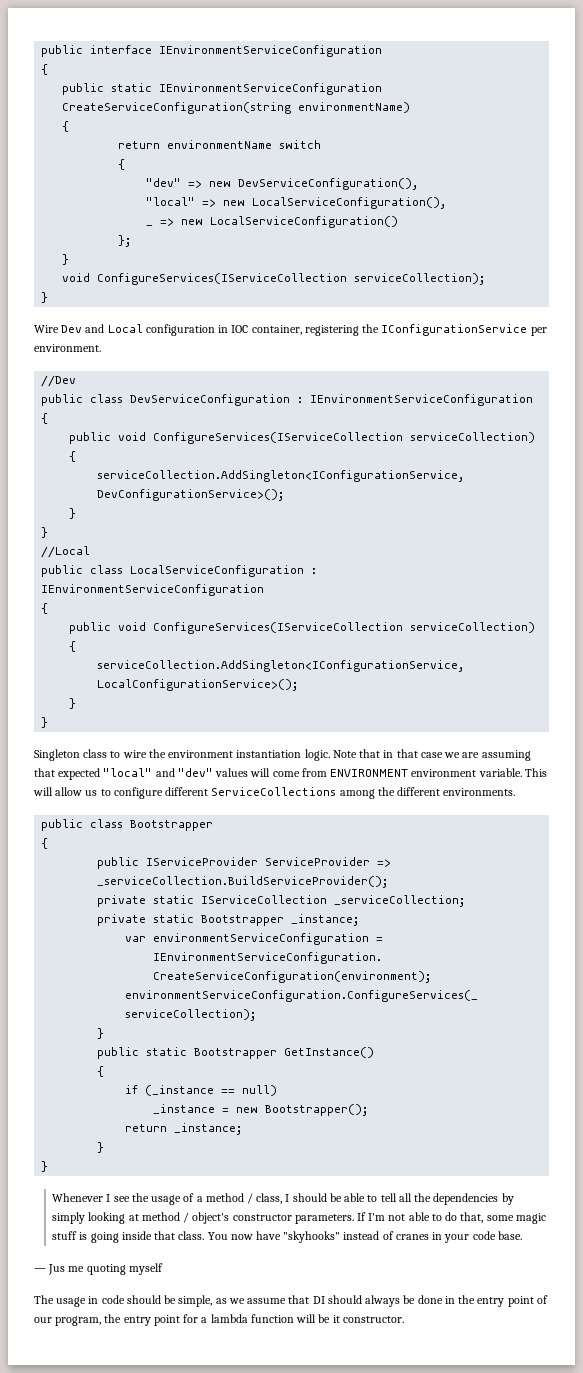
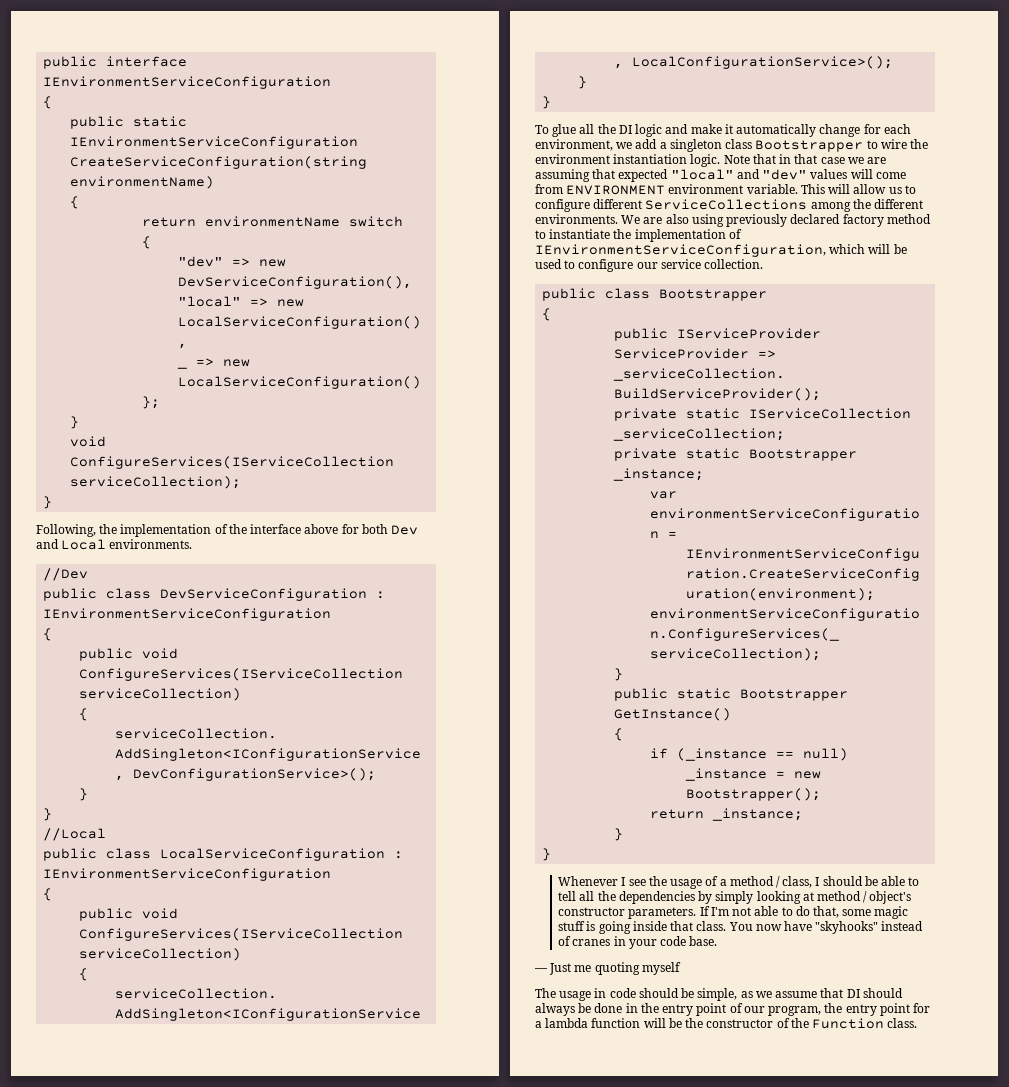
[34,324,547,336] [34,344,101,352] Wire Dev and Local configuration in IOC container, registering the IConfigurationService per environment. -> [36,524,419,537] [36,539,193,550] Following, the implementation of the interface above for both Dev and Local environments.
[34,749,108,761] Singleton class -> [535,124,911,137] [535,139,864,152] To glue all the DI logic and make it automatically change for each environment, we add a singleton class Bootstrapper
(516, 792) none -> [621,214,931,227] [535,229,742,242] [535,244,907,257] [535,259,764,272] We are also using previously declared factory method to instantiate the implementation of IEnvironmentServiceConfiguration, which will be used to configure our service collection.
[48,1264,66,1275] Jus -> [549,963,572,975] Just
[332,1315,404,1323] it constructor. -> [685,1018,918,1029] the constructor of the Function class.

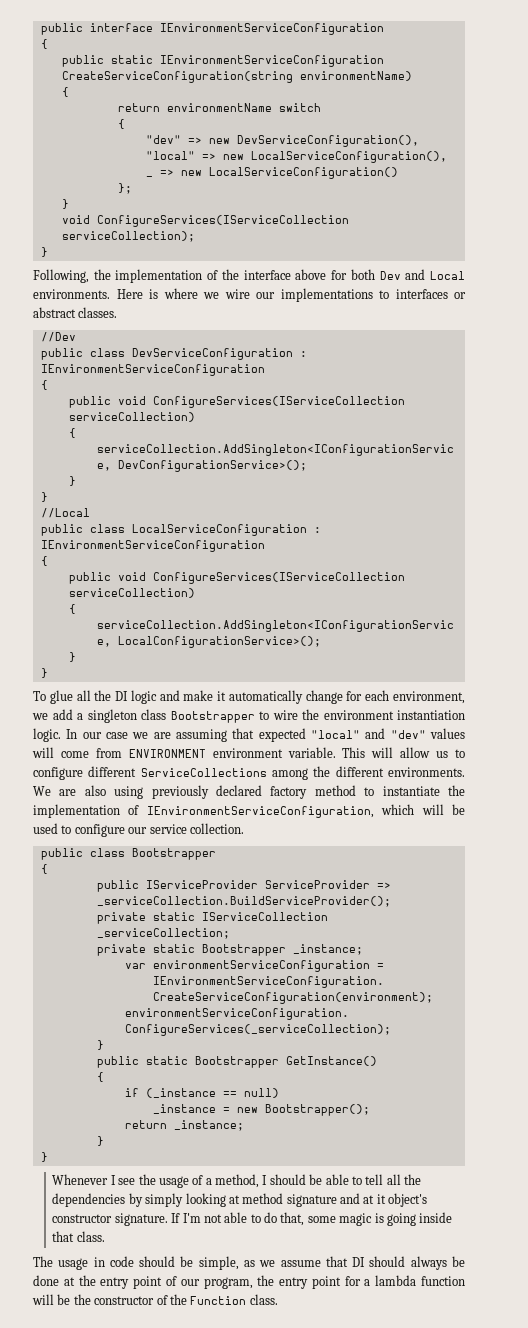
(193, 544) none -> [116,288,466,302] [33,307,118,318] Here is where we wire our implementations to interfaces or abstract classes.
[723,154,818,164] Note that in that -> [66,729,102,739] In our
[729,876,813,888] method / class, -> [215,1174,260,1188] method,
[863,891,868,903] / -> [286,1193,386,1207] signature and at it
[628,907,697,919] parameters. -> [114,1213,168,1226] signature.
[558,921,586,931] stuff -> (373, 1219) none
[728,921,924,934] [558,936,718,949] [534,962,681,975] You now have "skyhooks" instead of cranes in your code base. // — Just me quoting myself -> (105, 1236) none
[625,1003,638,1013] in -> [63,1277,75,1286] at

